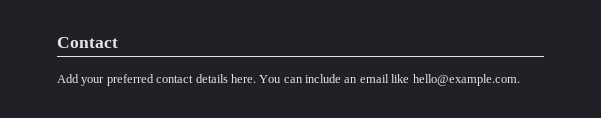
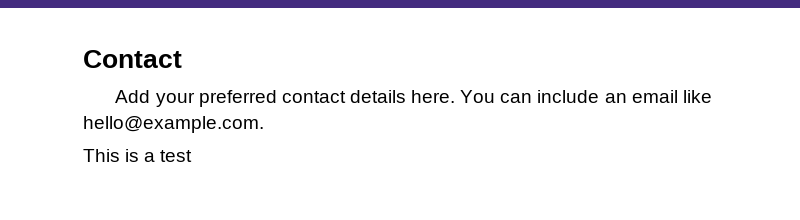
(520, 80) none -> [83,149,193,162] // This is a test

